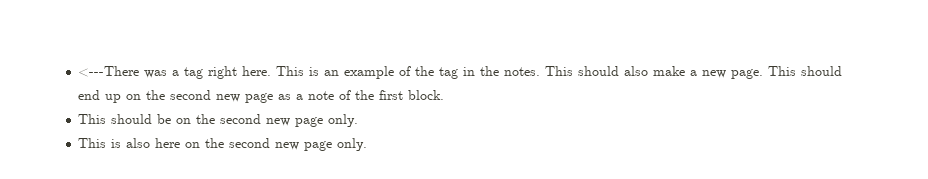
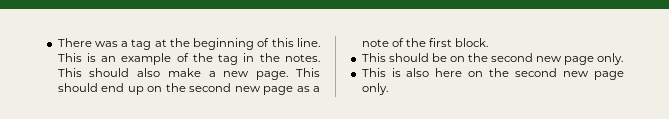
[78,66,140,77] <---There -> [57,38,92,47] There
[208,66,272,79] right here. -> [154,38,321,50] at the beginning of this line.

